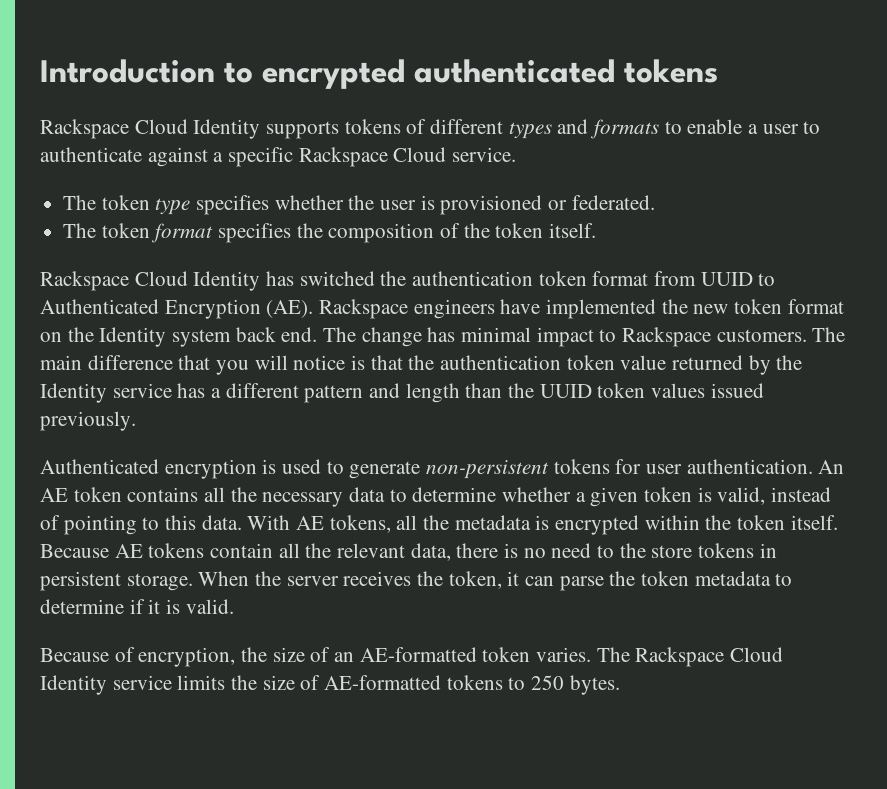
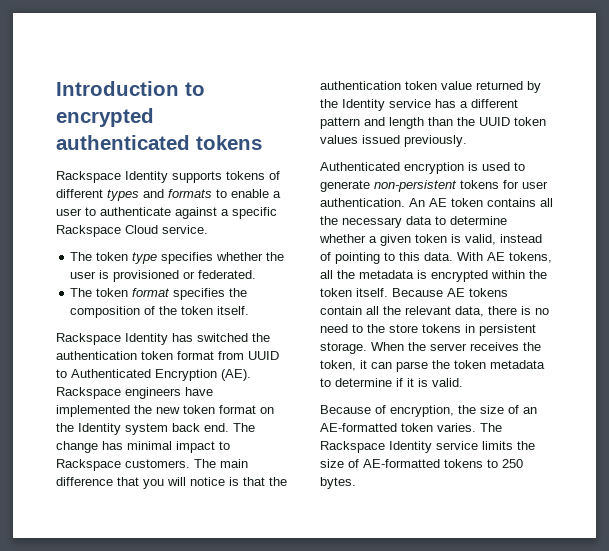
[134,119,188,134] Cloud -> (121, 177) none
[134,271,188,286] Cloud -> (121, 339) none
[730,647,784,662] Cloud -> (385, 447) none

